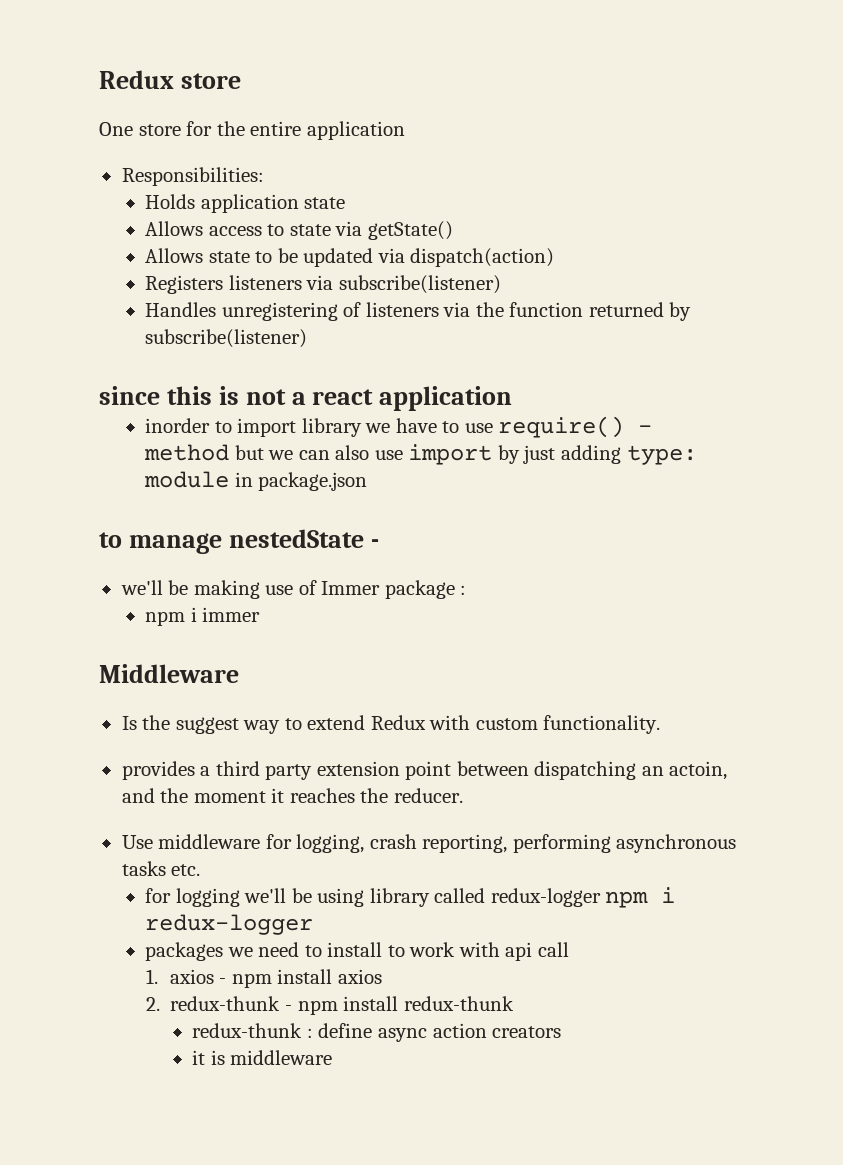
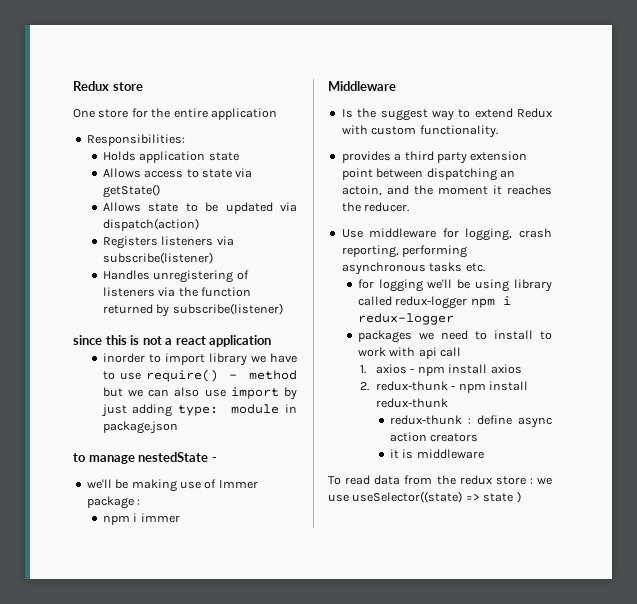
(333, 1057) none -> [328,475,552,485] [328,491,521,503] // To read data from the redux store : we use useSelector((state) => state )

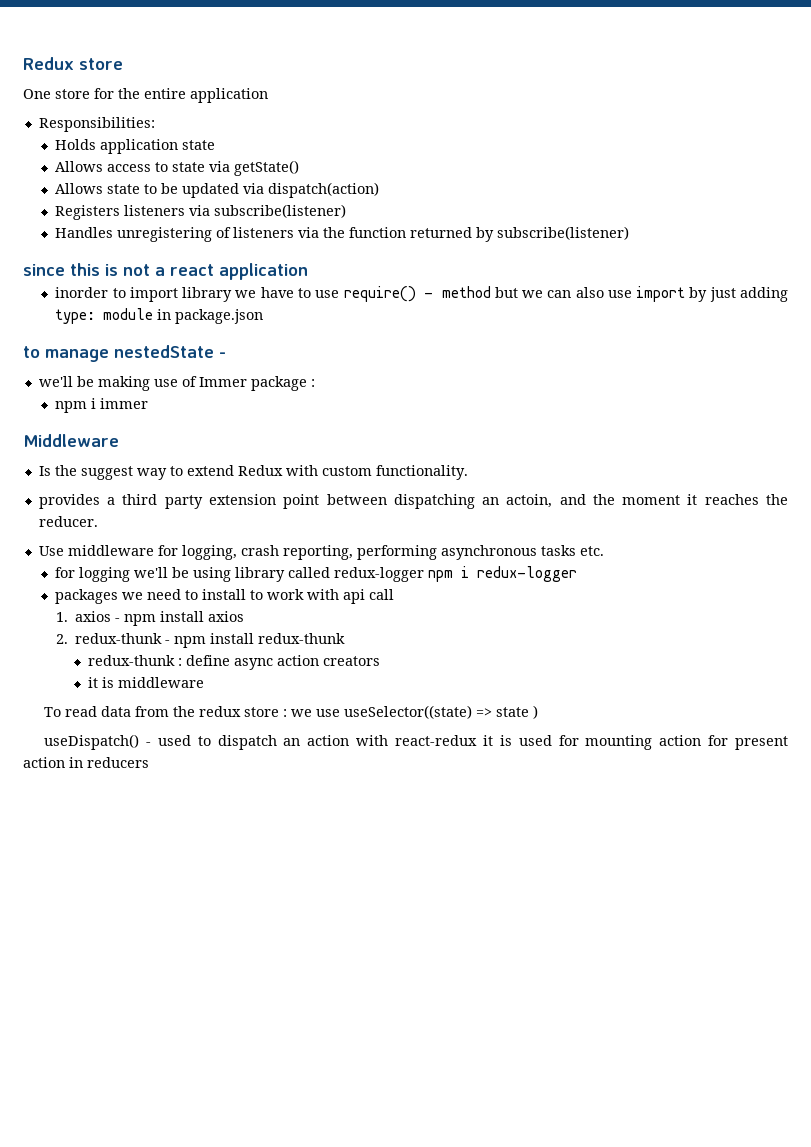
(521, 497) none -> [44,734,788,750] [23,757,149,768] // useDispatch() - used to dispatch an action with react-redux it is used for mounting action for present action in reducers

